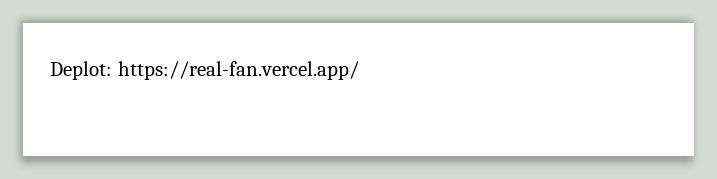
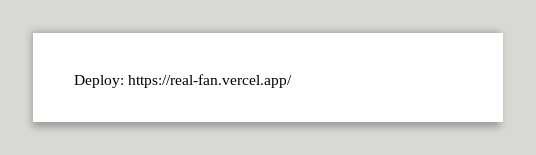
[50,61,112,80] Deplot: -> [74,75,124,88] Deploy:

